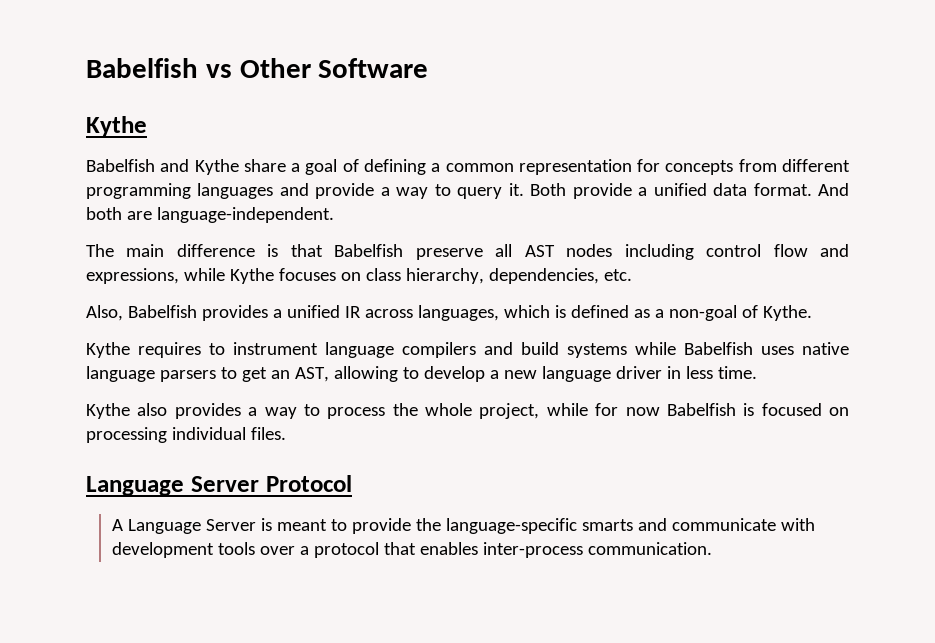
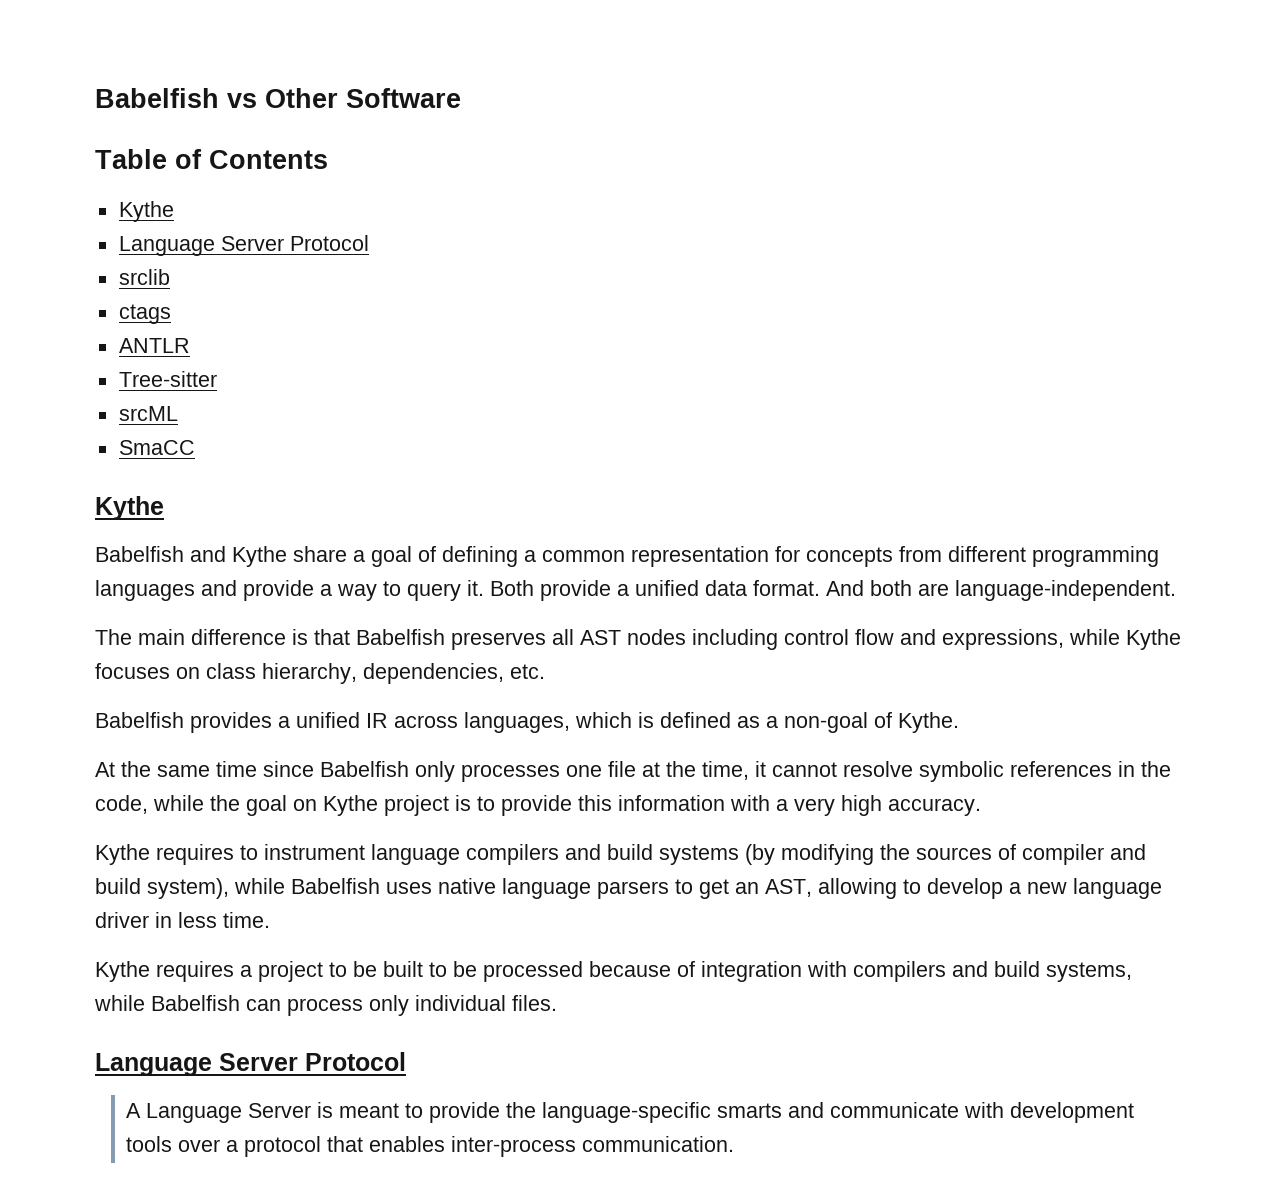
(429, 68) none -> [95,149,328,169] [118,201,174,222] [118,235,369,256] [118,269,170,285] [118,304,171,324] [118,338,190,353] [118,371,217,387] [118,406,178,421] [118,440,195,455] // Table of Contents // Kythe // Language Server Protocol // srclib // ctags // ANTLR // Tree-sitter // srcML // SmaCC
[415,248,483,260] preserve -> [451,632,546,650] preserves
[86,305,123,321] Also, -> (545, 671) none
(812, 313) none -> [95,761,1171,782] [95,795,981,816] // At the same time since Babelfish only processes one file at the time, it cannot resolve symbolic references in the code, while the goal on Kythe project is to provide this information with a very high accuracy.
(627, 350) none -> [745,844,1146,865] [95,878,229,899] (by modifying the sources of compiler and build system),
[137,403,849,419] [86,427,167,443] also provides a way to process the whole project, while for now Babelfish is focused on processing -> [156,961,1132,982] [94,995,409,1016] requires a project to be built to be processed because of integration with compilers and build systems, while Babelfish can process only

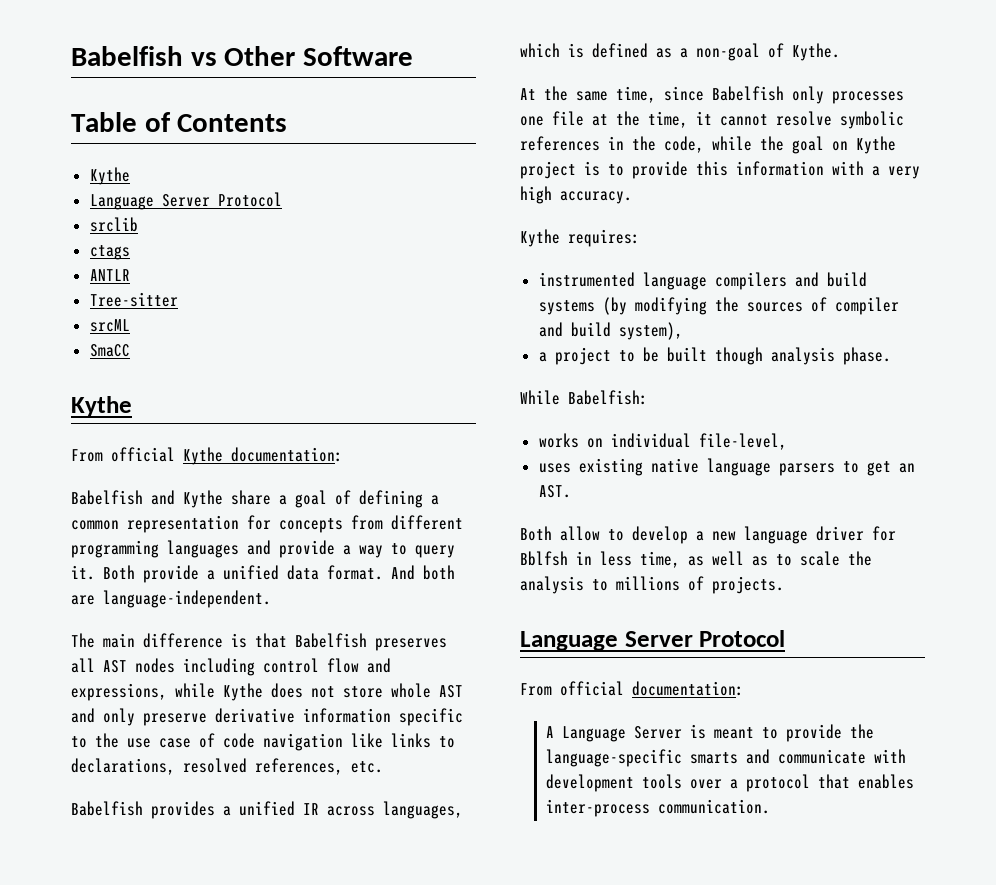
(164, 508) none -> [71,447,343,465] // From official Kythe documentation:
[95,663,504,684] focuses on class hierarchy, dependencies, -> [271,683,463,698] [71,708,463,726] [71,733,455,751] [71,758,343,775] does not store whole AST and only preserve derivative information specific to the use case of code navigation like links to declarations, resolved references,
[216,761,257,777] time -> [616,86,656,103] time,
[156,844,365,865] requires to instrument -> [568,229,640,247] [538,272,635,287] requires: // instrumented
[234,878,432,894] while Babelfish uses -> [538,347,891,365] [520,390,648,405] [538,433,787,450] [538,458,643,476] // a project to be built though analysis phase. // While Babelfish: // works on individual file-level, // uses existing
[765,878,897,899] AST, allowing -> [538,485,571,498] [520,526,600,541] AST. // Both allow
[155,912,270,928] [95,961,1132,982] [94,995,557,1016] [95,1052,406,1076] in less time. // Kythe requires a project to be built to be processed because of integration with compilers and build systems, while Babelfish can process only individual files. // Language Server Protocol -> [872,526,896,541] [520,551,872,568] [520,576,784,594] [520,630,786,651] [520,681,744,696] for Bblfsh in less time, as well as to scale the analysis to millions of projects. // Language Server Protocol // From official documentation:

